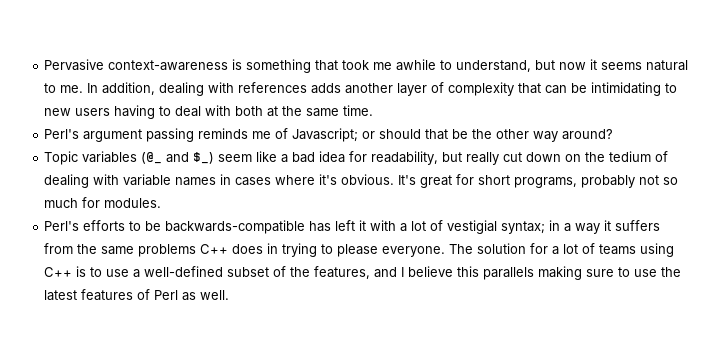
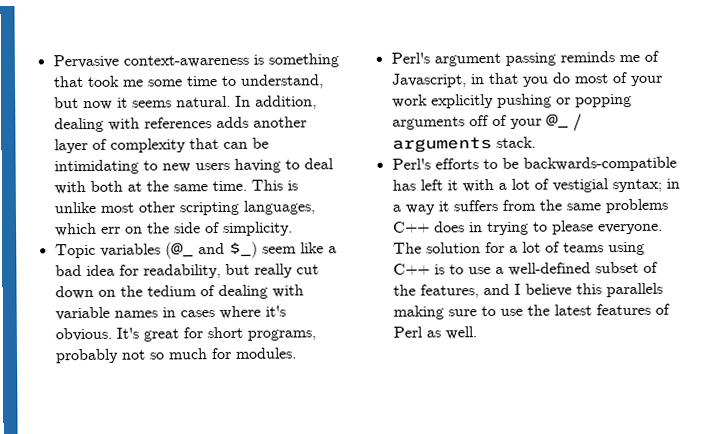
[396,59,437,71] awhile -> [146,76,218,87] some time
[646,60,689,71] [44,83,84,93] natural to me. -> [175,95,231,108] natural.
[44,128,614,142] // Perl's argument passing reminds me of Javascript; or should that be the other way around? -> [250,179,298,191] [53,200,315,216] [54,221,293,237] This is unlike most other scripting languages, which err on the side of simplicity.
(162, 203) none -> [390,50,659,67] [390,72,663,88] [391,93,632,109] [391,113,582,132] [391,136,536,153] // Perl's argument passing reminds me of Javascript, in that you do most of your work explicitly pushing or popping arguments off of your @_ / arguments stack.

